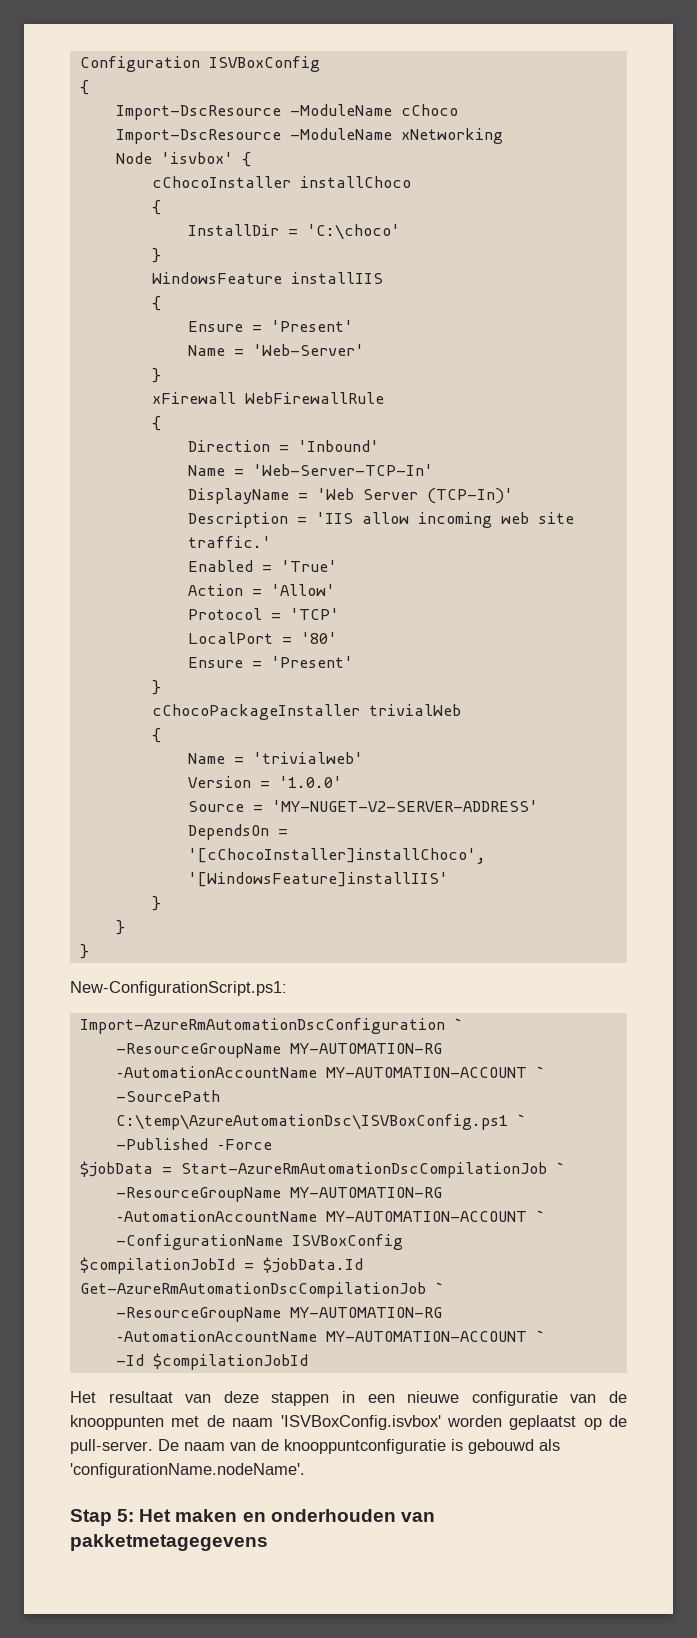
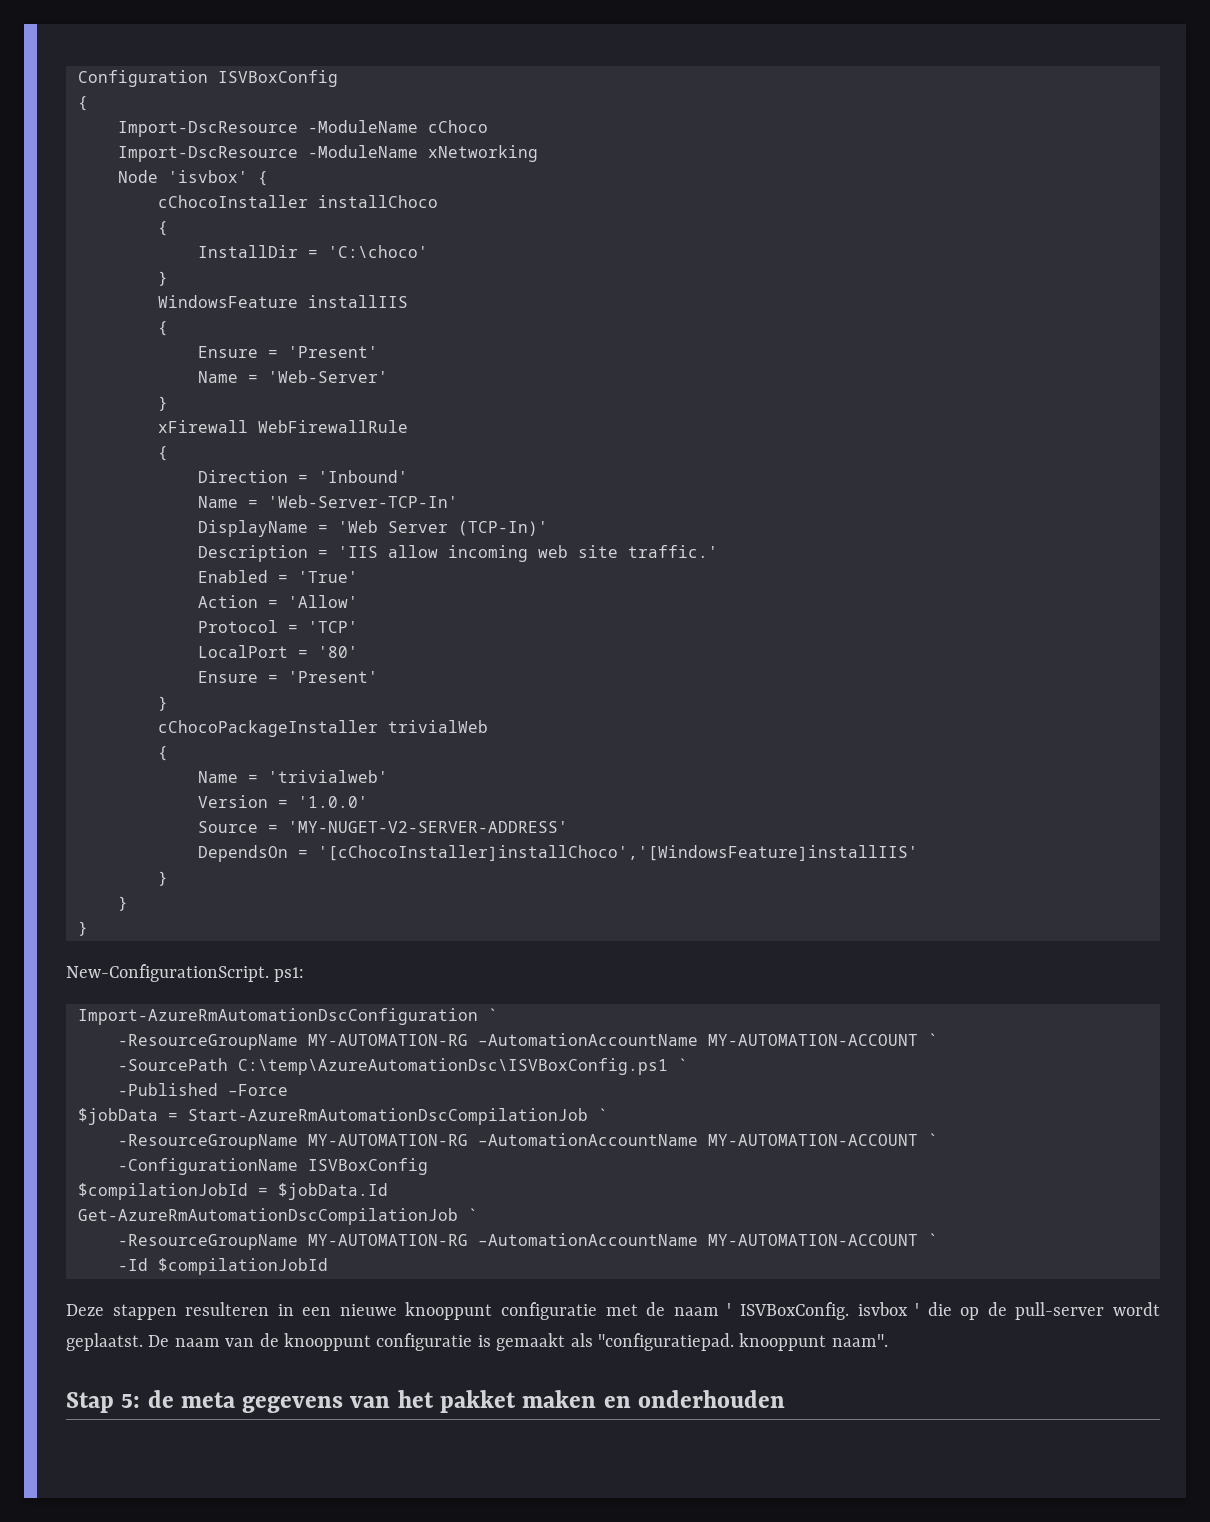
[70,981,287,996] New-ConfigurationScript.ps1: -> [66,964,305,982] New-ConfigurationScript. ps1:
[70,1391,628,1406] [70,1415,627,1430] [70,1439,560,1454] [70,1463,305,1478] [70,1509,172,1526] Het resultaat van deze stappen in een nieuwe configuratie van de knooppunten met de naam 'ISVBoxConfig.isvbox' worden geplaatst op de pull-server. De naam van de knooppuntconfiguratie is gebouwd als 'configurationName.nodeName'. // Stap 5: Het -> [66,1302,1160,1320] [66,1333,888,1351] [66,1390,517,1413] Deze stappen resulteren in een nieuwe knooppunt configuratie met de naam ' ISVBoxConfig. isvbox ' die op de pull-server wordt geplaatst. De naam van de knooppunt configuratie is gemaakt als "configuratiepad. knooppunt naam". // Stap 5: de meta gegevens van het pakket
[400,1512,435,1522] [70,1534,268,1551] van pakketmetagegevens -> (785, 1399) none

